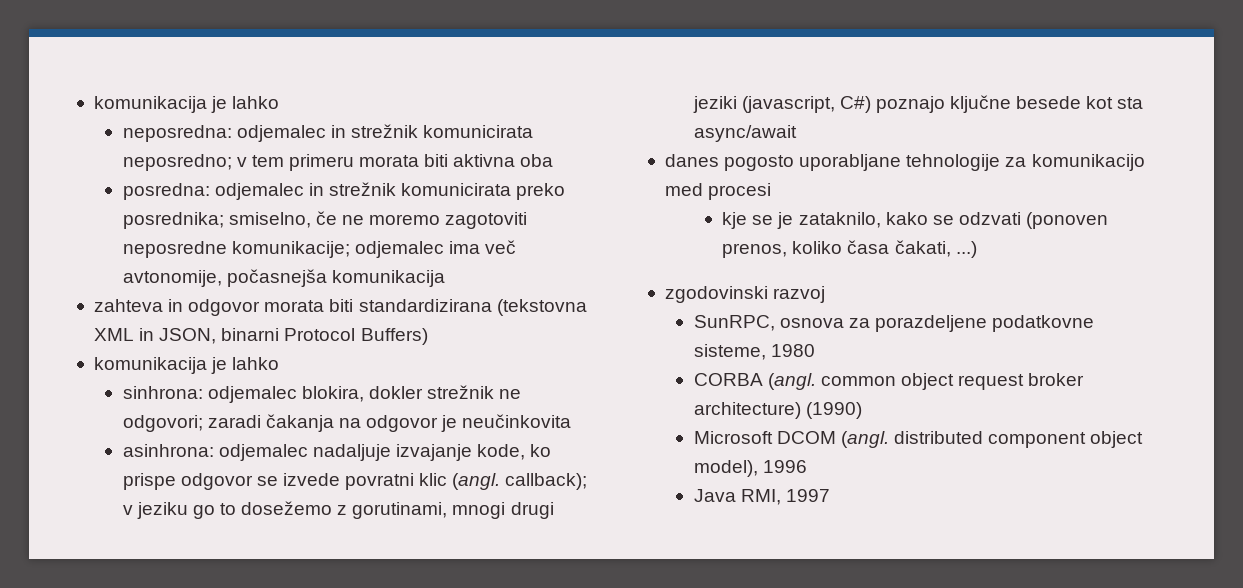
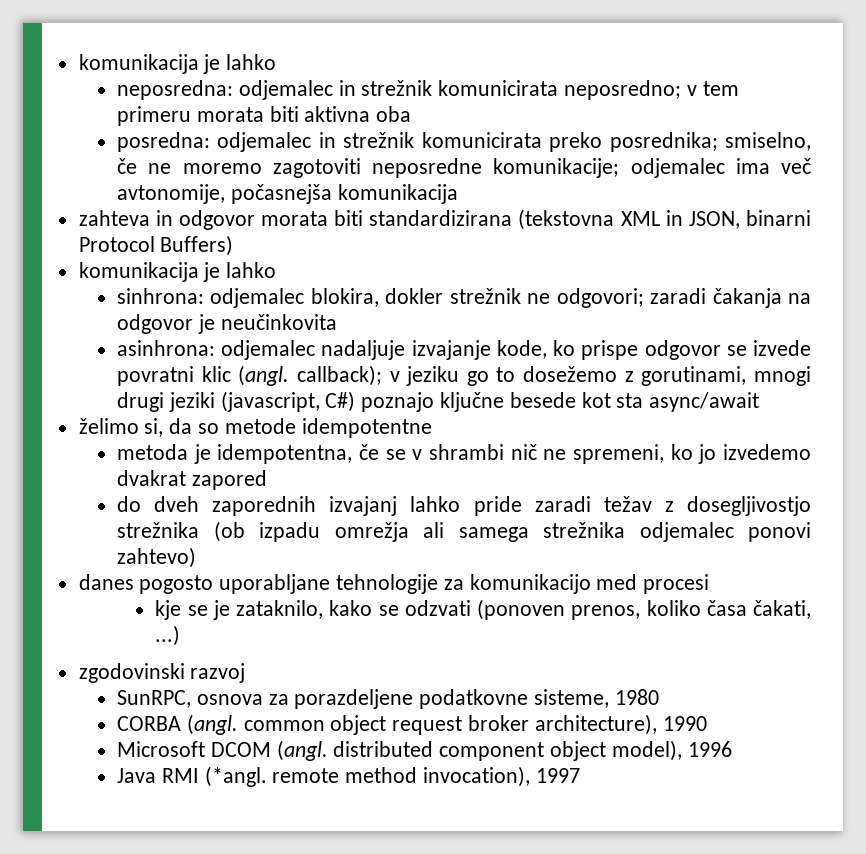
(797, 133) none -> [78,418,432,438] [117,444,811,464] [117,470,267,490] [117,496,812,516] [117,521,811,542] [117,547,197,568] // želimo si, da so metode idempotentne // metoda je idempotentna, če se v shrambi nič ne spremeni, ko jo izvedemo dvakrat zapored // do dveh zaporednih izvajanj lahko pride zaradi težav z dosegljivostjo strežnika (ob izpadu omrežja ali samega strežnika odjemalec ponovi zahtevo)
[693,402,862,419] architecture) (1990) -> [534,714,707,735] architecture), 1990
[740,489,781,505] RMI, -> [161,766,531,787] RMI (*angl. remote method invocation),

